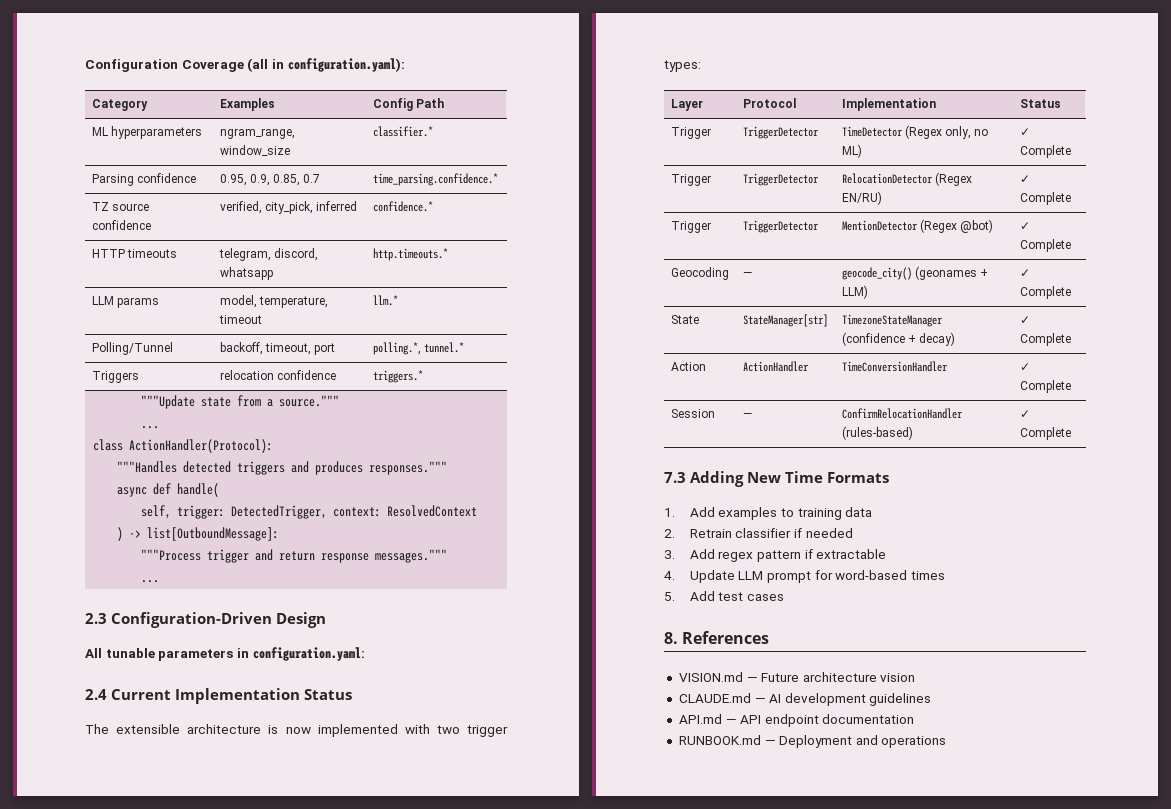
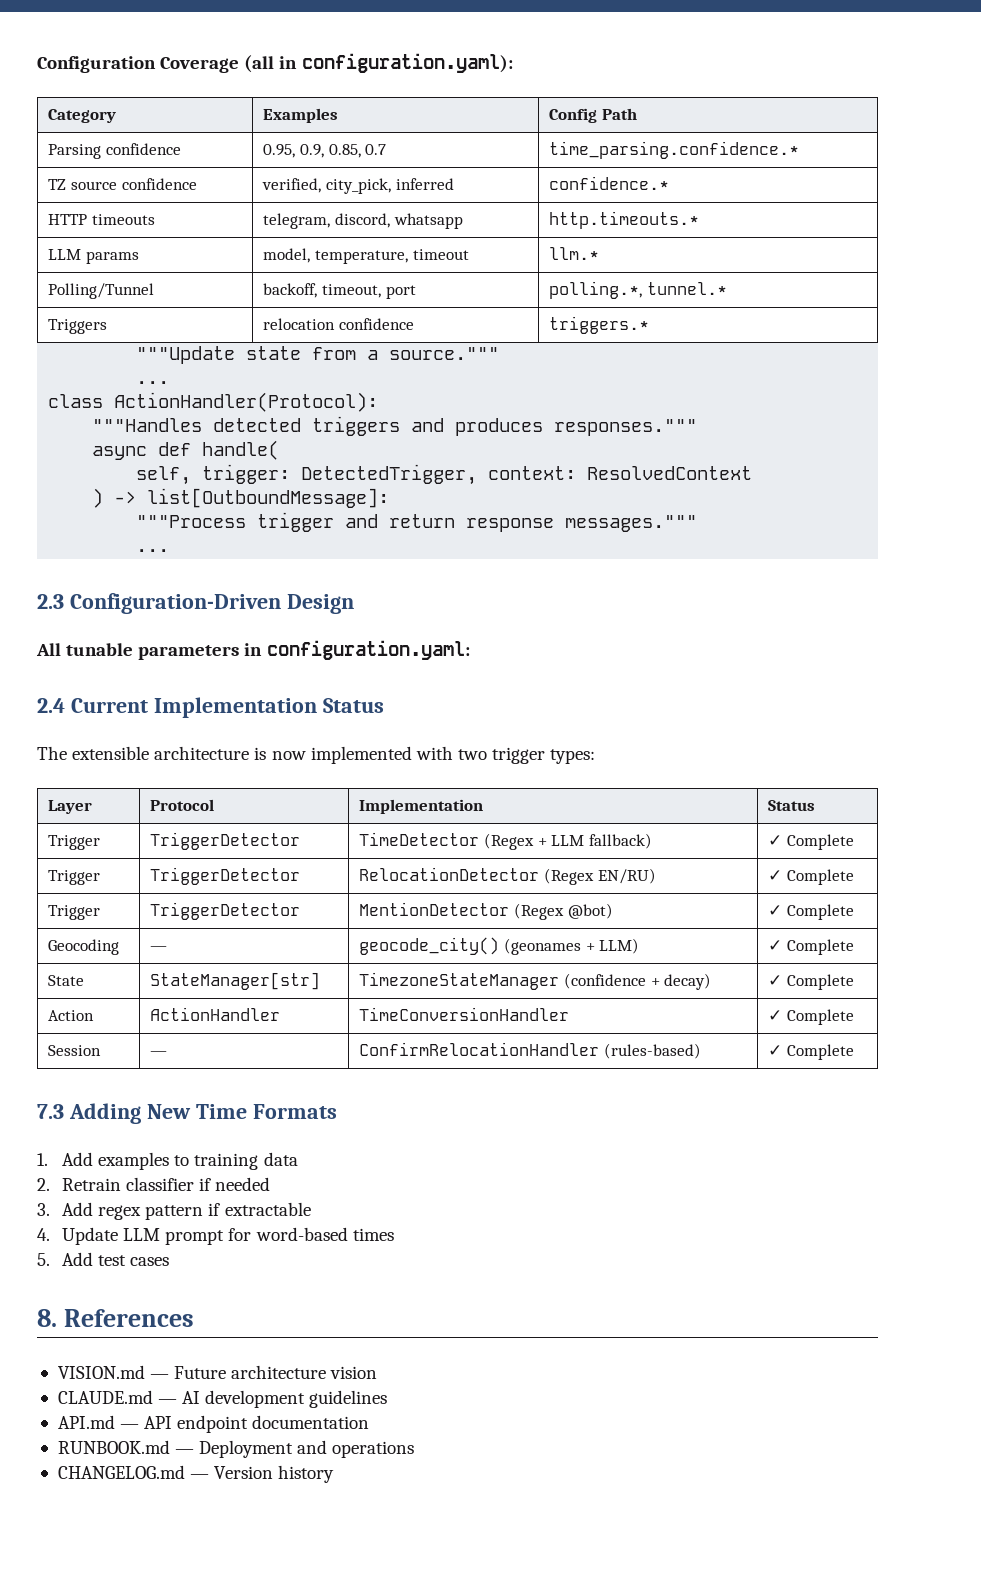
[91,126,202,139] [219,128,295,139] [219,145,290,156] [372,126,433,137] // ML hyperparameters | ngram_range, window_size | classifier.* -> (637, 114) none
[945,126,989,139] [841,144,862,158] only, no ML) -> [537,833,652,849] + LLM fallback)
(947, 742) none -> [57,1465,335,1483] // CHANGELOG.md — Version history

